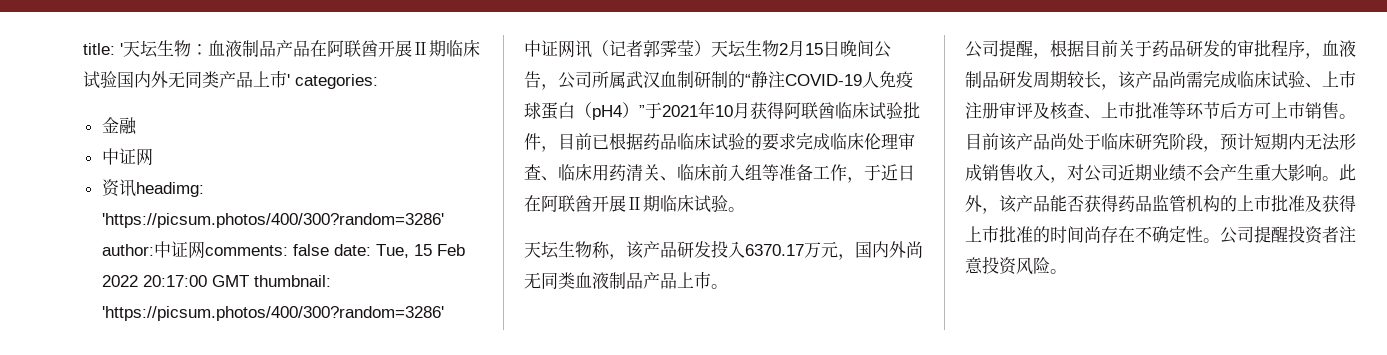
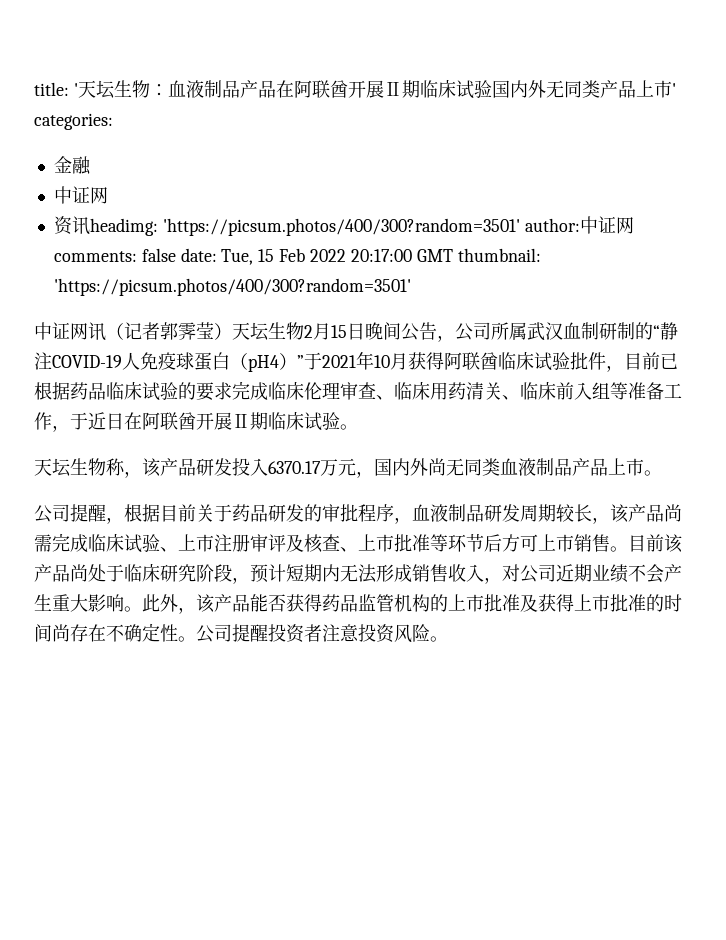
[101,213,444,228] 'https://picsum.photos/400/300?random=3286' -> [162,218,520,236] 'https://picsum.photos/400/300?random=3501'
[101,306,444,321] 'https://picsum.photos/400/300?random=3286' -> [53,278,411,296] 'https://picsum.photos/400/300?random=3501'

